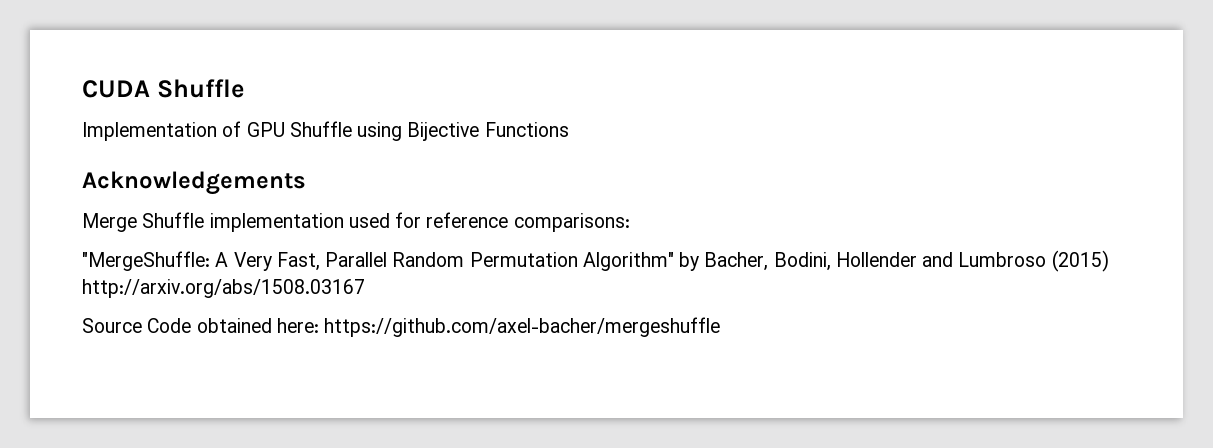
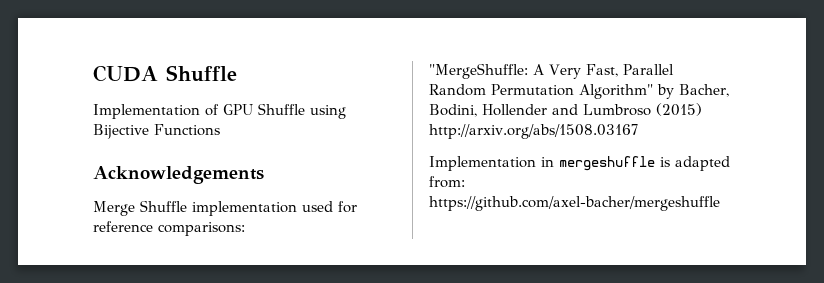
[82,318,319,333] Source Code obtained here: -> [429,156,730,171] [429,176,465,188] Implementation in mergeshuffle is adapted from:

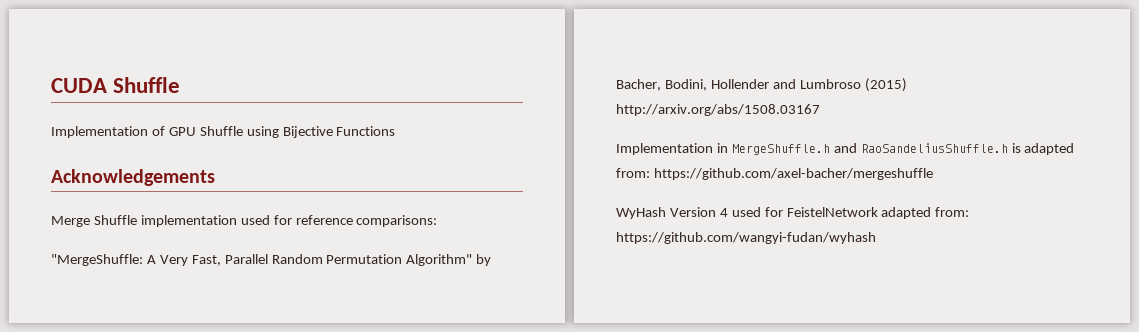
[559,156,655,171] mergeshuffle -> [731,143,1008,155] MergeShuffle.h and RaoSandeliusShuffle.h
(720, 203) none -> [616,207,970,219] [616,232,876,244] // WyHash Version 4 used for FeistelNetwork adapted from: https://github.com/wangyi-fudan/wyhash

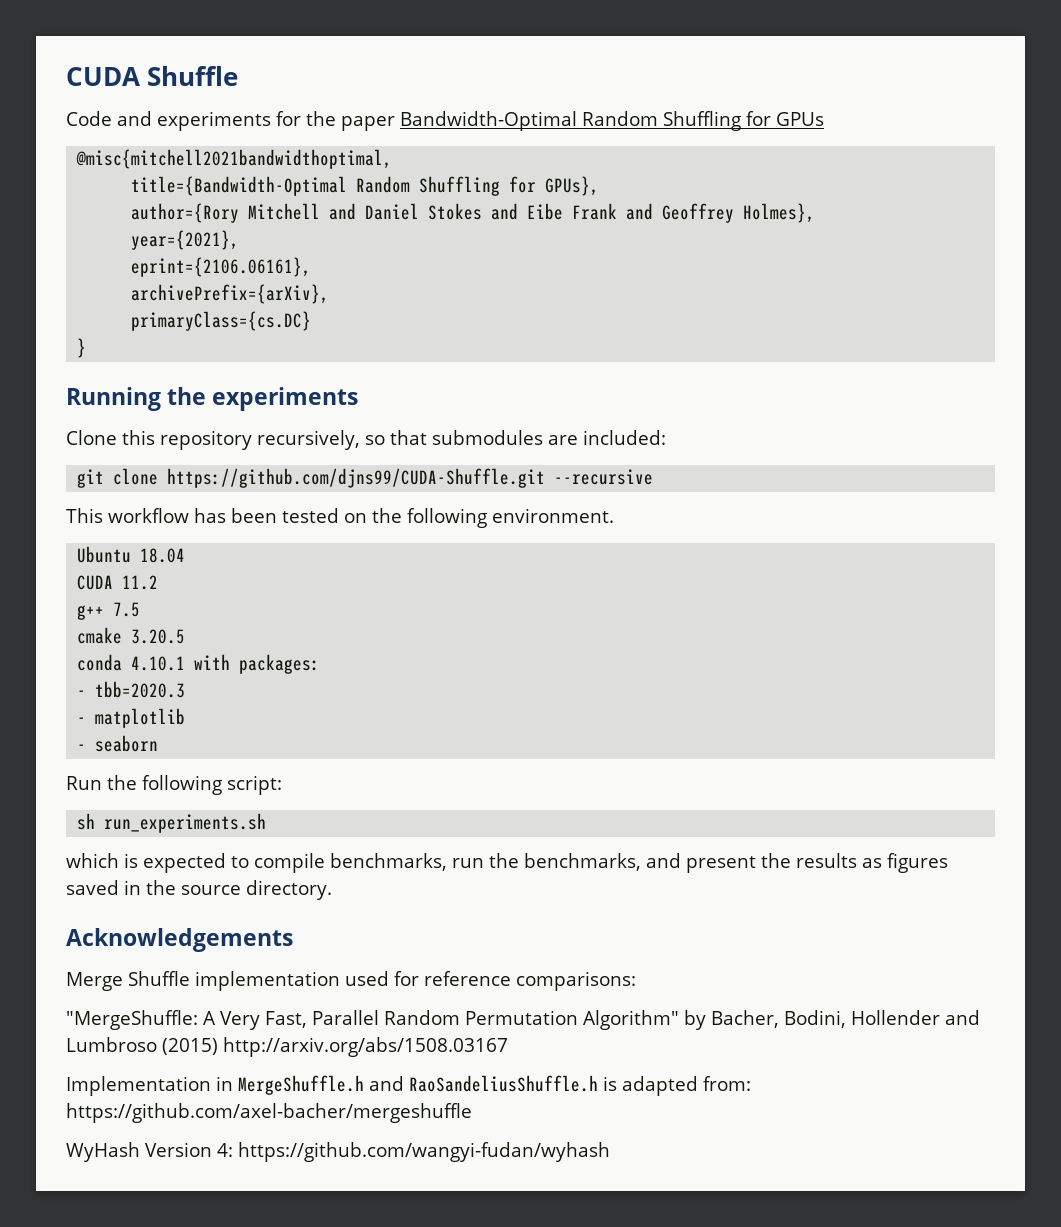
[51,126,396,138] Implementation of GPU Shuffle using Bijective Functions -> [66,111,824,131] [76,149,393,169] [131,176,600,196] [131,203,816,223] [131,230,240,250] [131,257,312,277] [131,284,330,304] [131,311,312,331] [77,338,87,358] [66,387,359,411] [66,430,666,450] [77,468,654,488] [66,508,614,528] [77,546,186,563] [77,575,159,590] [77,602,141,620] [77,627,186,644] [77,654,321,674] [77,681,186,698] [77,708,186,728] [77,735,159,752] [66,775,282,795] [77,813,267,833] [66,853,948,873] [66,880,332,900] Code and experiments for the paper Bandwidth-Optimal Random Shuffling for GPUs // @misc{mitchell2021bandwidthoptimal, // title={Bandwidth-Optimal Random Shuffling for GPUs}, // author={Rory Mitchell and Daniel Stokes and Eibe Frank and Geoffrey Holmes}, // year={2021}, // eprint={2106.06161}, // archivePrefix={arXiv}, // primaryClass={cs.DC} // } // Running the experiments // Clone this repository recursively, so that submodules are included: // git clone https://github.com/djns99/CUDA-Shuffle.git --recursive // This workflow has been tested on the following environment. // Ubuntu 18.04 // CUDA 11.2 // g++ 7.5 // cmake 3.20.5 // conda 4.10.1 with packages: // - tbb=2020.3 // - matplotlib // - seaborn // Run the following script: // sh run_experiments.sh // which is expected to compile benchmarks, run the benchmarks, and present the results as figures saved in the source directory.
[719,207,970,219] 4 used for FeistelNetwork adapted from: -> [217,1143,233,1157] 4:

